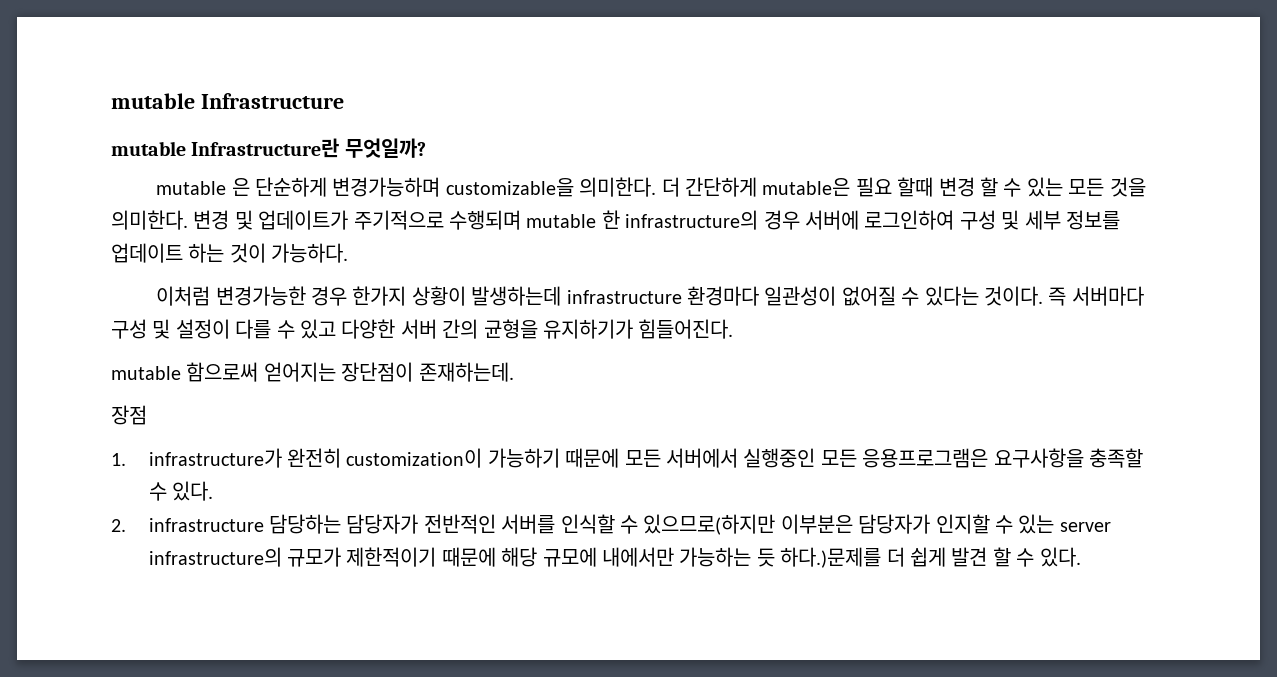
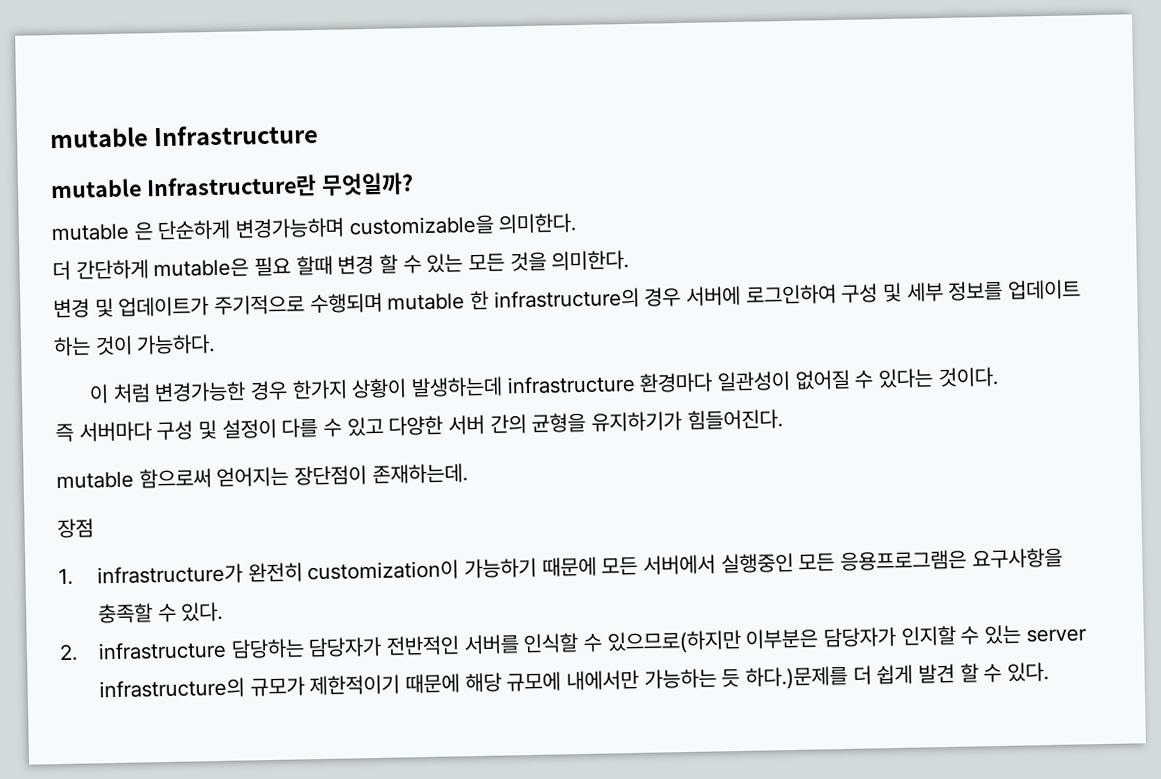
(657, 187) none -> (577, 223) //
(188, 220) none -> (630, 260) //
[156,286,211,306] 이처럼 -> [88,383,151,404] 이 처럼
(1044, 296) none -> (999, 377) //

